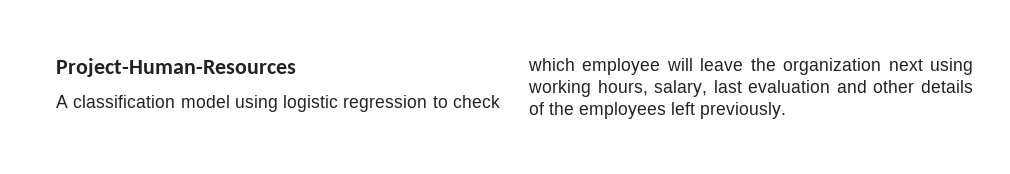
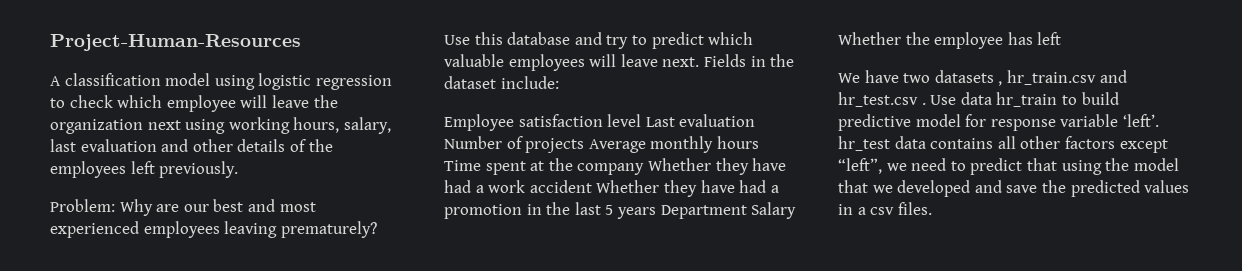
(786, 110) none -> [50,199,316,216] [50,221,377,238] [444,32,754,49] [444,54,795,71] [444,76,559,89] [444,114,756,131] [444,136,759,153] [444,158,787,175] [444,180,779,197] [444,202,797,219] [838,32,1062,49] [838,70,1127,86] [838,92,1119,107] [838,114,1159,131] [838,136,1168,153] [838,158,1179,175] [838,180,1190,197] [838,202,932,215] // Problem: Why are our best and most experienced employees leaving prematurely? Use this database and try to predict which valuable employees will leave next. Fields in the dataset include: // Employee satisfaction level Last evaluation Number of projects Average monthly hours Time spent at the company Whether they have had a work accident Whether they have had a promotion in the last 5 years Department Salary Whether the employee has left // We have two datasets , hr_train.csv and hr_test.csv . Use data hr_train to build predictive model for response variable ‘left’. hr_test data contains all other factors except “left”, we need to predict that using the model that we developed and save the predicted values in a csv files.

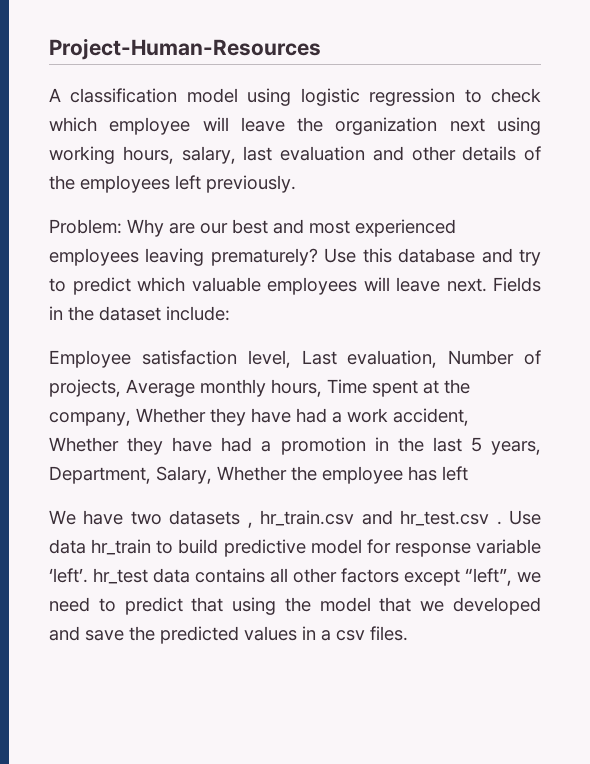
[607,114,756,127] level Last evaluation -> [247,350,438,368] level, Last evaluation,
[525,138,585,153] projects -> [49,379,121,397] projects,
[716,136,759,149] hours -> [271,379,322,397] hours,
[577,163,645,175] company -> [49,412,131,426] company,
[529,180,592,193] accident -> [393,408,469,426] accident,
[616,202,797,219] years Department Salary -> [491,441,542,455] [49,466,212,484] years, Department, Salary,

